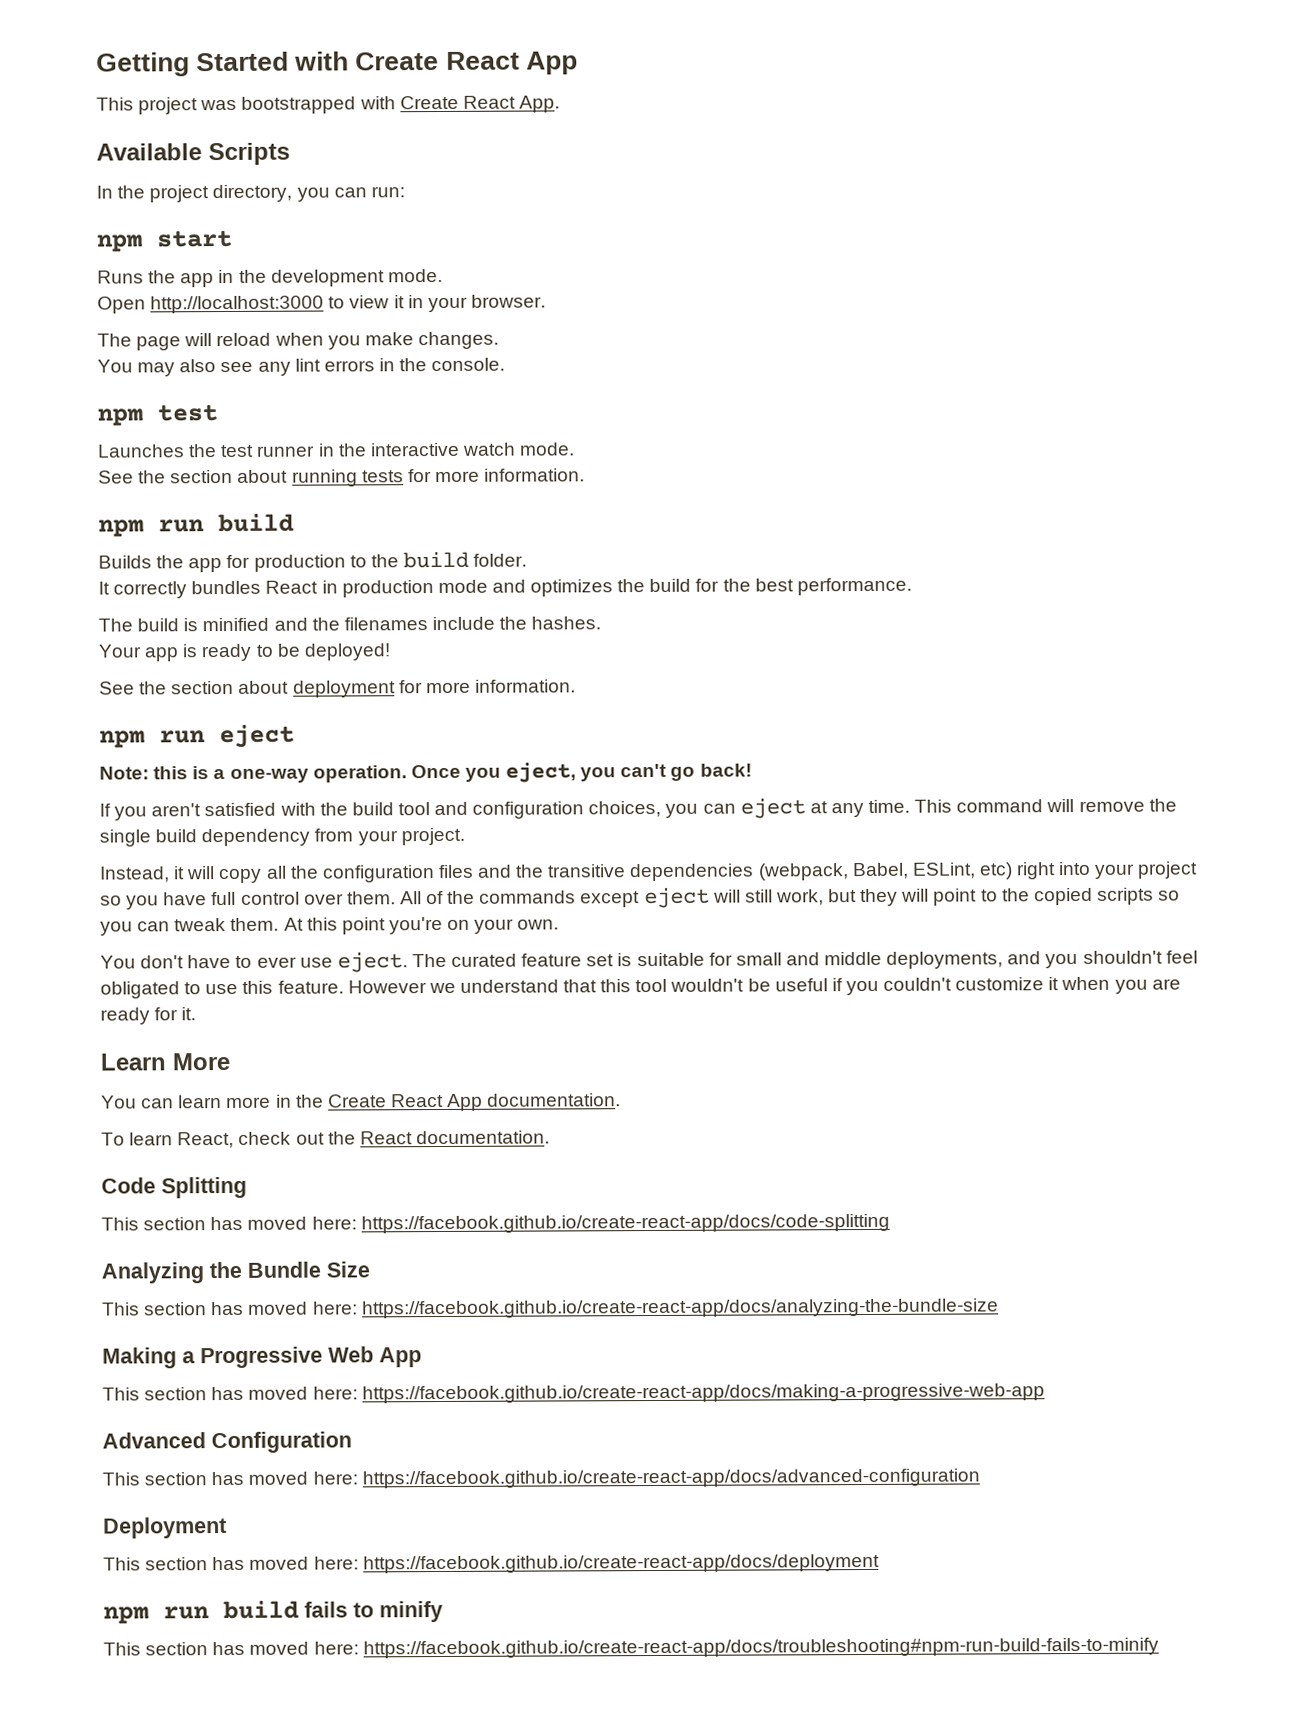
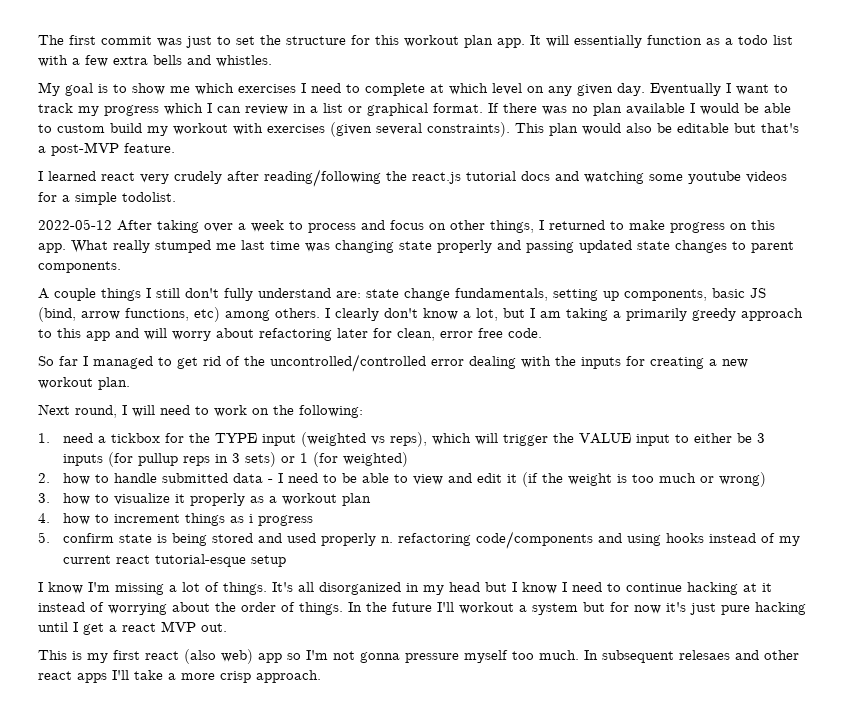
[96,51,578,77] [96,95,560,115] [96,142,290,166] [96,184,405,203] [97,229,233,252] [97,268,443,288] [97,294,546,314] [97,331,499,351] [97,357,506,377] [97,404,218,426] [98,442,576,458] [98,468,586,487] [98,513,294,537] [98,551,528,573] [98,577,912,599] [98,616,602,632] [98,643,391,662] [99,679,576,698] [99,724,295,749] [99,762,752,783] [99,798,1177,821] [99,827,465,847] [99,861,1199,884] [100,887,1181,910] [100,916,560,936] [100,950,1198,973] [100,976,1181,999] [100,1007,197,1025] [100,1052,230,1071] [101,1093,622,1111] [101,1130,550,1149] [101,1176,247,1199] [101,1213,890,1234] [101,1261,370,1284] [102,1298,999,1319] [102,1346,422,1369] [102,1383,1045,1404] [102,1431,352,1454] [102,1468,980,1489] [103,1517,227,1539] [103,1553,880,1574] [103,1600,443,1624] [103,1637,1159,1659] Getting Started with Create React App // This project was bootstrapped with Create React App. // Available Scripts // In the project directory, you can run: // npm start // Runs the app in the development mode. // Open http://localhost:3000 to view it in your browser. // The page will reload when you make changes. // You may also see any lint errors in the console. // npm test // Launches the test runner in the interactive watch mode. // See the section about running tests for more information. // npm run build // Builds the app for production to the build folder. // It correctly bundles React in production mode and optimizes the build for the best performance. // The build is minified and the filenames include the hashes. // Your app is ready to be deployed! // See the section about deployment for more information. // npm run eject // Note: this is a one-way operation. Once you eject, you can't go back! // If you aren't satisfied with the build tool and configuration choices, you can eject at any time. This command will remove the single build dependency from your project. // Instead, it will copy all the configuration files and the transitive dependencies (webpack, Babel, ESLint, etc) right into your project so you have full control over them. All of the commands except eject will still work, but they will point to the copied scripts so you can tweak them. At this point you're on your own. // You don't have to ever use eject. The curated feature set is suitable for small and middle deployments, and you shouldn't feel obligated to use this feature. However we understand that this tool wouldn't be useful if you couldn't customize it when you are ready for it. // Learn More // You can learn more in the Create React App documentation. // To learn React, check out the React documentation. // Code Splitting // This section has moved here: https://facebook.github.io/create-react-app/docs/code-splitting // Analyzing the Bundle Size // This section has moved here: https://facebook.github.io/create-react-app/docs/analyzing-the-bundle-size // Making a Progressive Web App // This section has moved here: https://facebook.github.io/create-react-app/docs/making-a-progressive-web-app // Advanced Configuration // This section has moved here: https://facebook.github.io/create-react-app/docs/advanced-configuration // Deployment // This section has moved here: https://facebook.github.io/create-react-app/docs/deployment // npm run build fails to minify // This section has moved here: https://facebook.github.io/create-react-app/docs/troubleshooting#npm-run-build-fails-to-minify -> [38,35,793,48] [38,55,272,67] [38,82,788,96] [38,103,791,116] [38,122,799,137] [38,142,175,156] [38,169,787,187] [38,192,176,205] [38,219,775,233] [38,240,794,253] [38,261,121,273] [38,288,766,301] [38,307,803,322] [38,328,542,341] [38,354,748,372] [38,377,130,390] [38,404,363,418] [38,432,766,447] [63,452,409,467] [38,472,767,487] [38,493,372,506] [38,513,314,526] [38,531,801,549] [63,554,287,567] [38,582,772,595] [38,602,806,615] [38,621,227,635] [38,649,799,664] [38,670,321,683] The first commit was just to set the structure for this workout plan app. It will essentially function as a todo list with a few extra bells and whistles. // My goal is to show me which exercises I need to complete at which level on any given day. Eventually I want to track my progress which I can review in a list or graphical format. If there was no plan available I would be able to custom build my workout with exercises (given several constraints). This plan would also be editable but that's a post-MVP feature. // I learned react very crudely after reading/following the react.js tutorial docs and watching some youtube videos for a simple todolist. // 2022-05-12 After taking over a week to process and focus on other things, I returned to make progress on this app. What really stumped me last time was changing state properly and passing updated state changes to parent components. // A couple things I still don't fully understand are: state change fundamentals, setting up components, basic JS (bind, arrow functions, etc) among others. I clearly don't know a lot, but I am taking a primarily greedy approach to this app and will worry about refactoring later for clean, error free code. // So far I managed to get rid of the uncontrolled/controlled error dealing with the inputs for creating a new workout plan. // Next round, I will need to work on the following: // 1. need a tickbox for the TYPE input (weighted vs reps), which will trigger the VALUE input to either be 3 inputs (for pullup reps in 3 sets) or 1 (for weighted) // 2. how to handle submitted data - I need to be able to view and edit it (if the weight is too much or wrong) // 3. how to visualize it properly as a workout plan // 4. how to increment things as i progress // 5. confirm state is being stored and used properly n. refactoring code/components and using hooks instead of my current react tutorial-esque setup // I know I'm missing a lot of things. It's all disorganized in my head but I know I need to continue hacking at it instead of worrying about the order of things. In the future I'll workout a system but for now it's just pure hacking until I get a react MVP out. // This is my first react (also web) app so I'm not gonna pressure myself too much. In subsequent relesaes and other react apps I'll take a more crisp approach.

